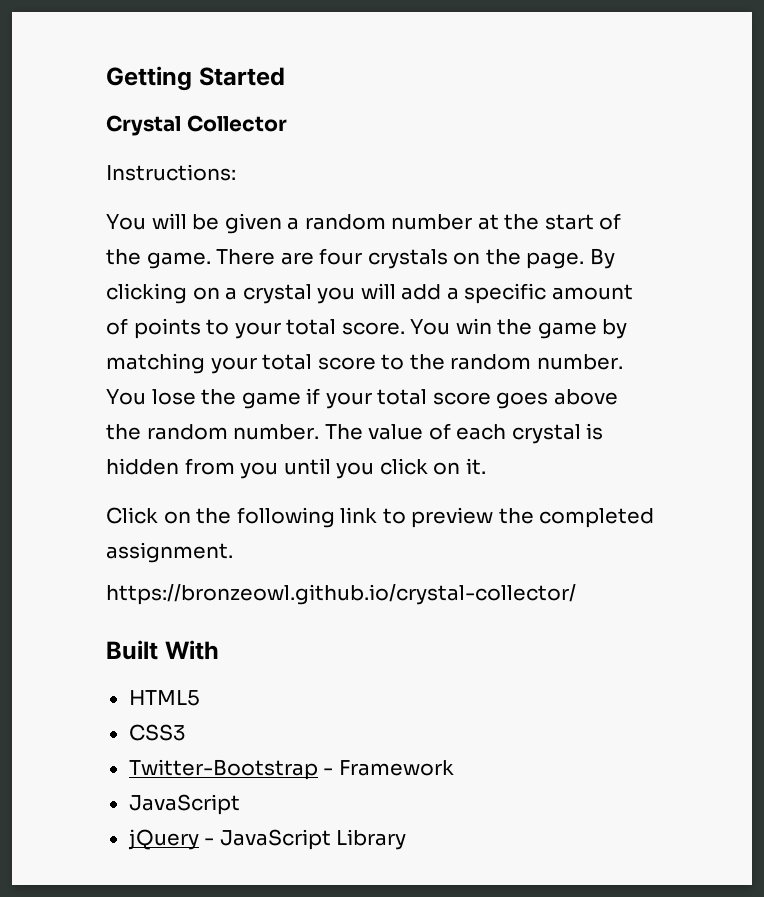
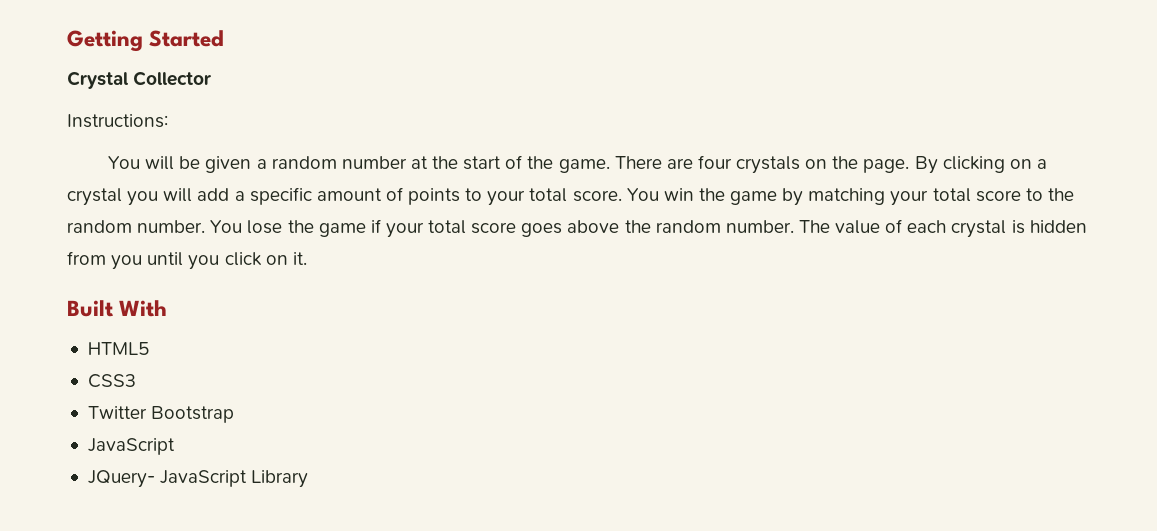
[106,507,655,528] [106,542,233,563] [106,584,576,605] // Click on the following link to preview the completed assignment. // https://bronzeowl.github.io/crystal-collector/ -> (307, 258) none
[128,759,454,780] Twitter-Bootstrap - Framework -> [87,406,235,423] Twitter Bootstrap
[127,829,215,850] jQuery - -> [87,470,155,488] JQuery-

